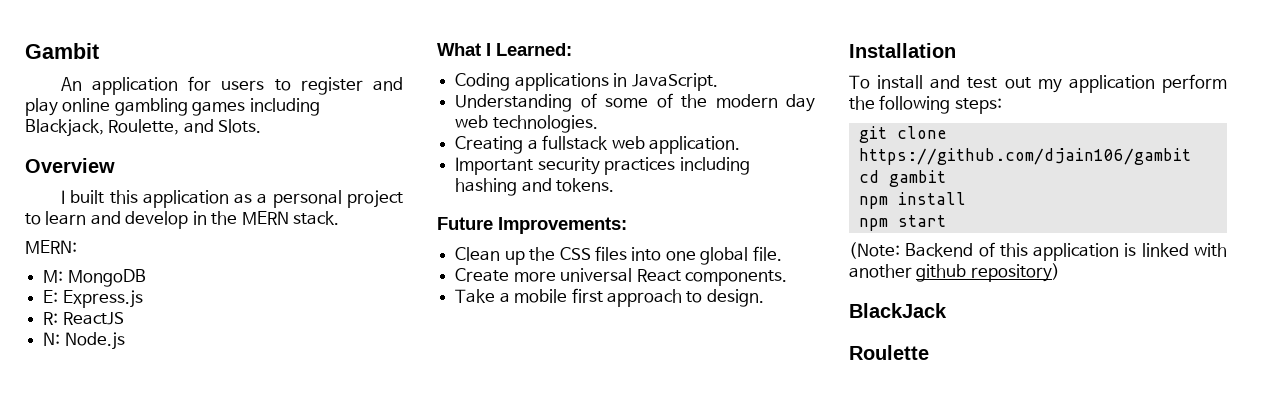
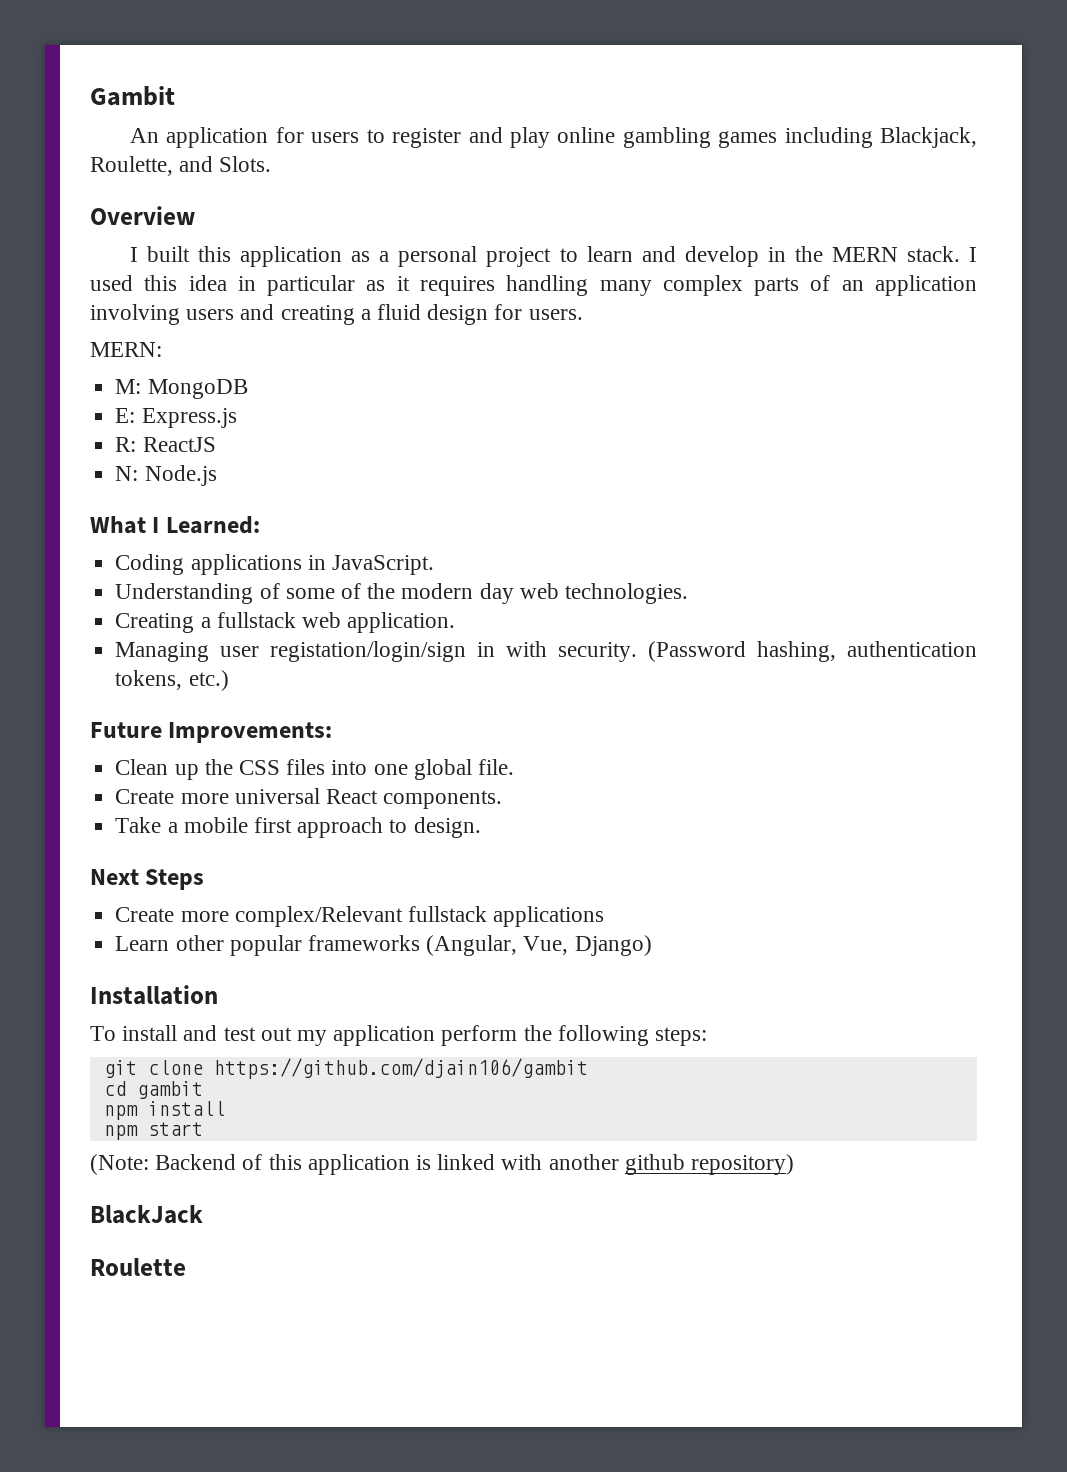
(340, 218) none -> [968,247,977,262] [90,275,978,296] [90,304,583,325] I used this idea in particular as it requires handling many complex parts of an application involving users and creating a fluid design for users.
[455,157,750,175] [455,178,615,196] Important security practices including hashing and tokens. -> [115,641,977,662] [115,670,229,691] Managing user registation/login/sign in with security. (Password hashing, authentication tokens, etc.)
(764, 298) none -> [90,869,205,890] [115,906,605,927] [115,935,652,956] // Next Steps // Create more complex/Relevant fullstack applications // Learn other popular frameworks (Angular, Vue, Django)

